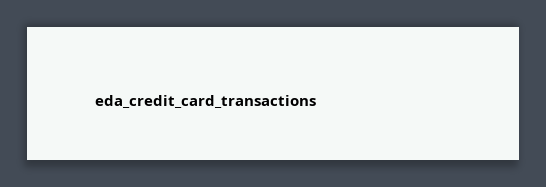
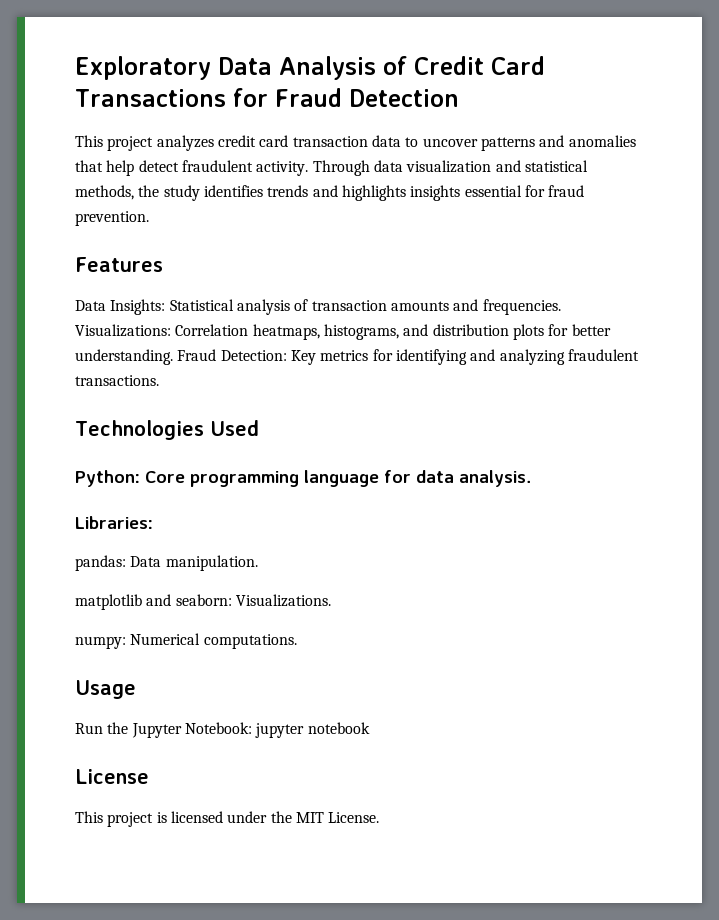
[95,95,316,108] eda_credit_card_transactions -> [75,56,545,80] [75,88,459,107] [75,135,636,151] [75,160,588,176] [75,185,585,201] [75,211,149,226] [75,257,163,272] [75,299,561,315] [75,324,611,340] [75,349,639,365] [75,375,159,386] [75,420,259,440] [75,470,531,487] [75,516,153,529] [75,555,258,571] [75,594,331,610] [75,633,297,649] [75,680,136,699] [75,722,370,738] [75,769,149,784] [75,811,380,827] Exploratory Data Analysis of Credit Card Transactions for Fraud Detection // This project analyzes credit card transaction data to uncover patterns and anomalies that help detect fraudulent activity. Through data visualization and statistical methods, the study identifies trends and highlights insights essential for fraud prevention. // Features // Data Insights: Statistical analysis of transaction amounts and frequencies. Visualizations: Correlation heatmaps, histograms, and distribution plots for better understanding. Fraud Detection: Key metrics for identifying and analyzing fraudulent transactions. // Technologies Used // Python: Core programming language for data analysis. // Libraries: // pandas: Data manipulation. // matplotlib and seaborn: Visualizations. // numpy: Numerical computations. // Usage // Run the Jupyter Notebook: jupyter notebook // License // This project is licensed under the MIT License.

